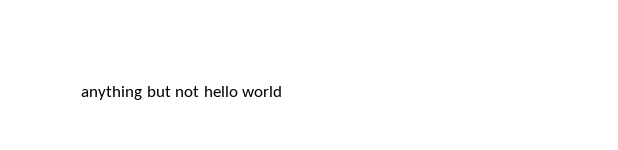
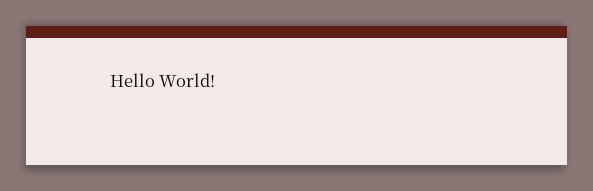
[81,86,283,100] anything but not hello world -> [110,73,216,87] Hello World!

